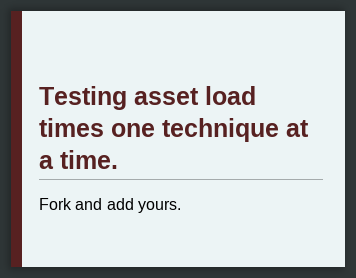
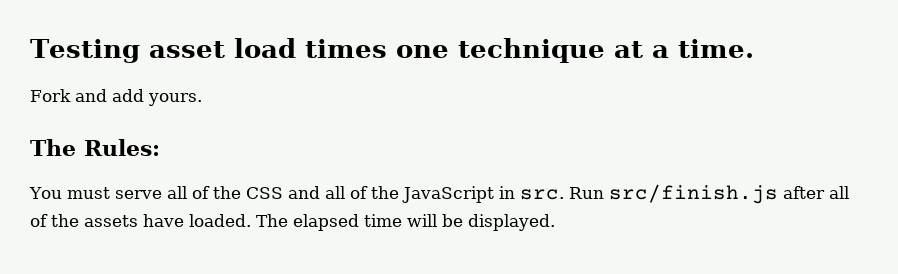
(181, 206) none -> [30,139,160,156] [29,184,849,204] [30,214,555,231] // The Rules: // You must serve all of the CSS and all of the JavaScript in src. Run src/finish.js after all of the assets have loaded. The elapsed time will be displayed.

